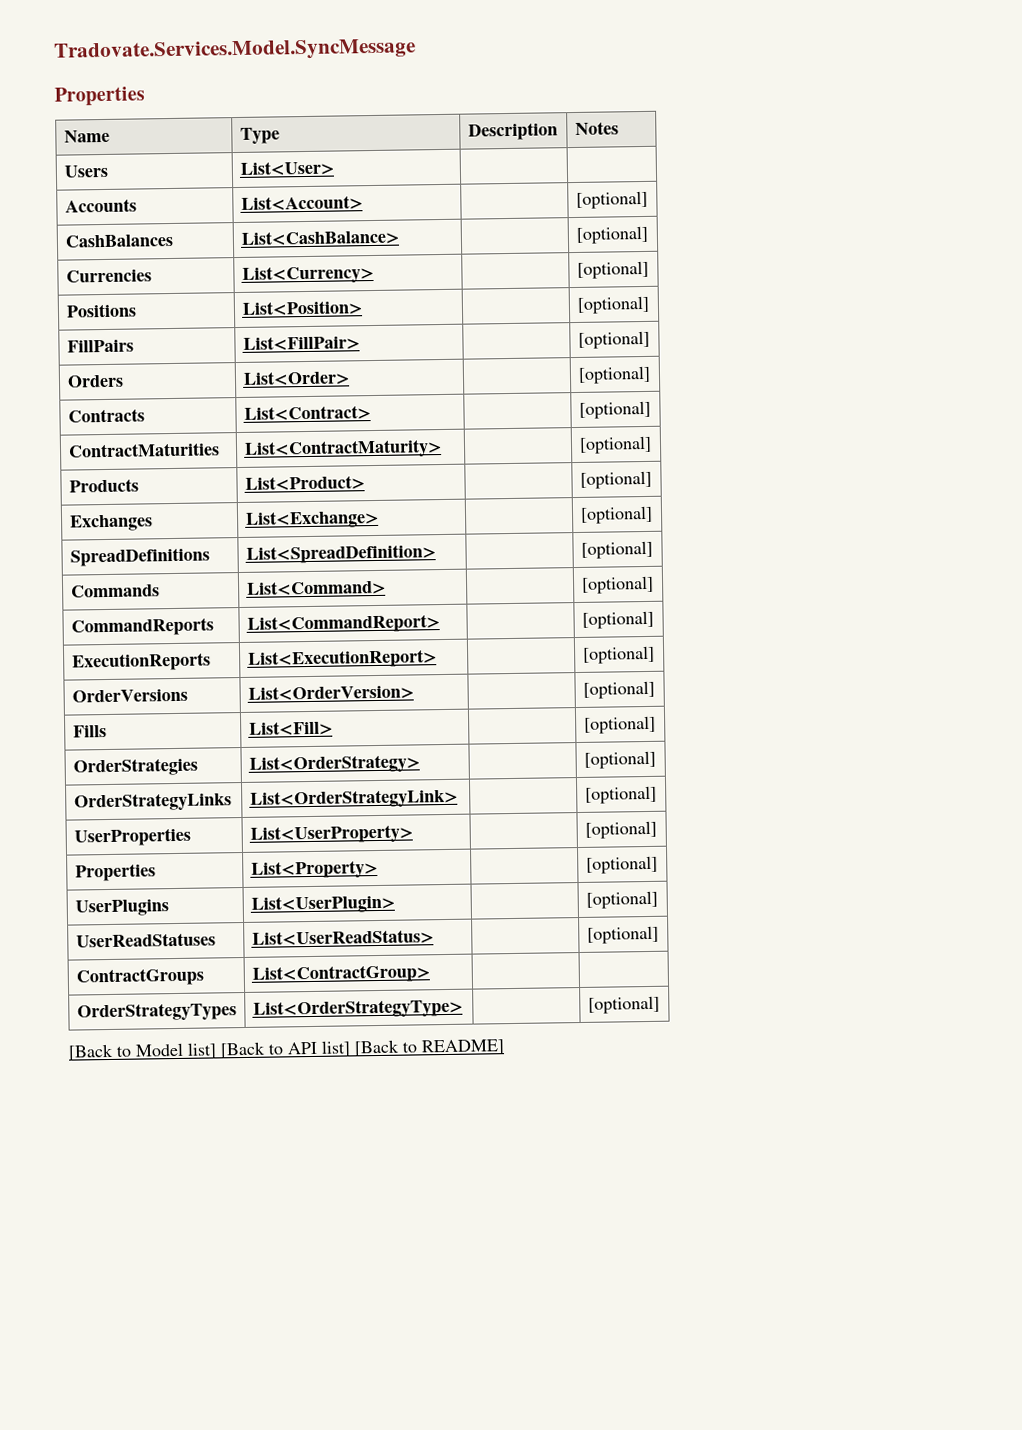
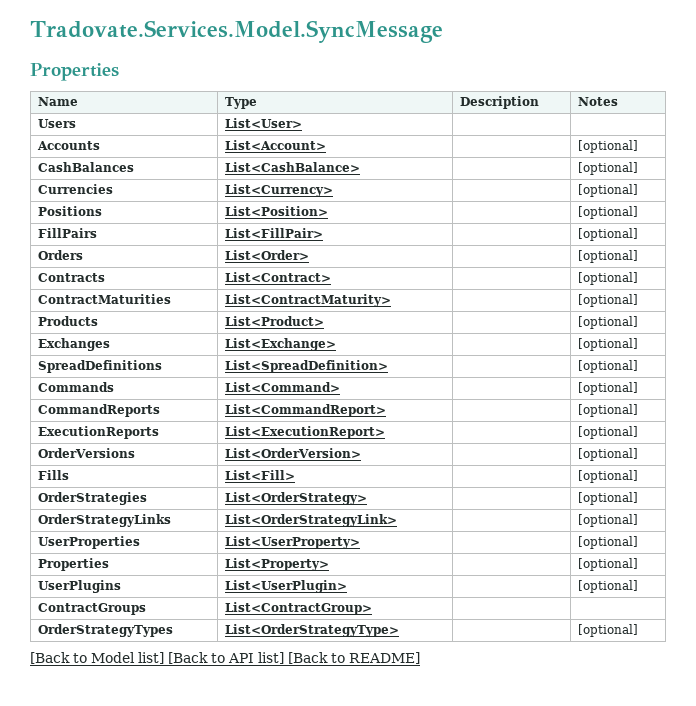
[75,932,216,948] [251,929,435,946] [586,925,659,944] // UserReadStatuses | List<UserReadStatus> | | [optional] -> (639, 586) none

